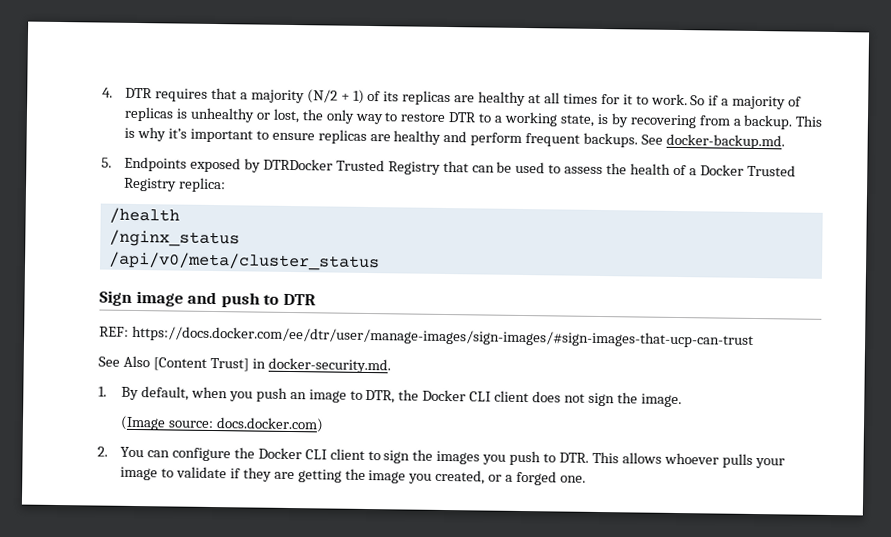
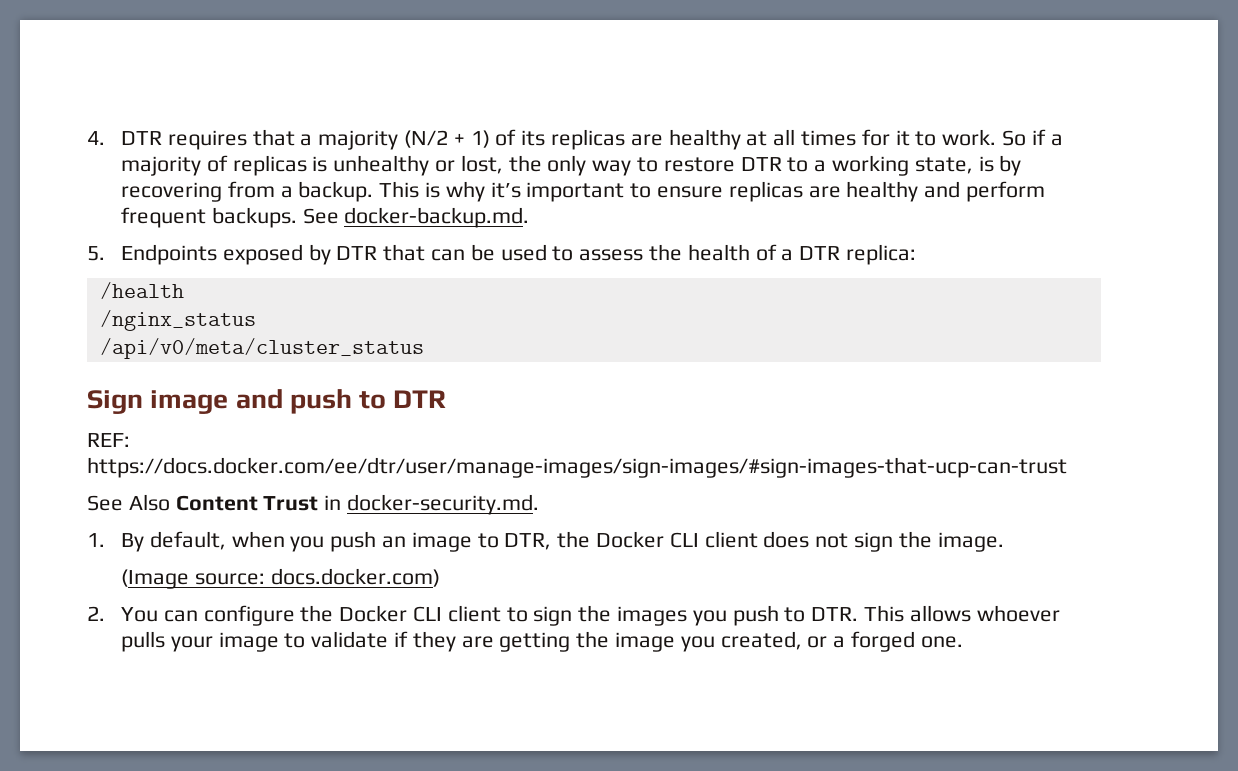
[262,158,441,175] DTRDocker Trusted Registry -> [336,246,378,260] DTR
[699,164,796,177] [123,177,178,192] Docker Trusted Registry -> [799,246,841,260] DTR
[152,357,249,372] [Content Trust] -> [175,495,319,511] Content Trust

